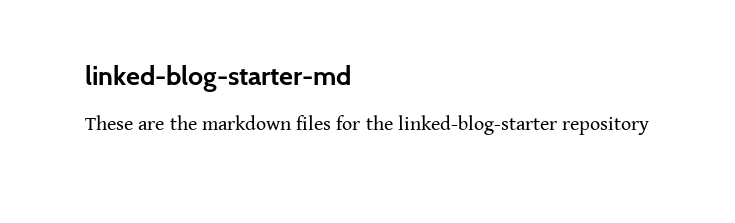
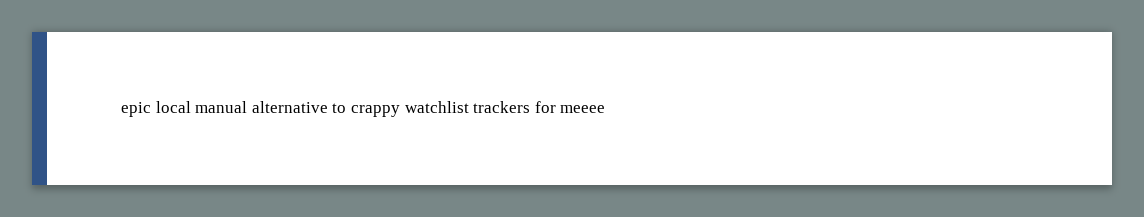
[85,65,351,92] [85,115,650,135] linked-blog-starter-md // These are the markdown files for the linked-blog-starter repository -> [121,101,606,117] epic local manual alternative to crappy watchlist trackers for meeee

